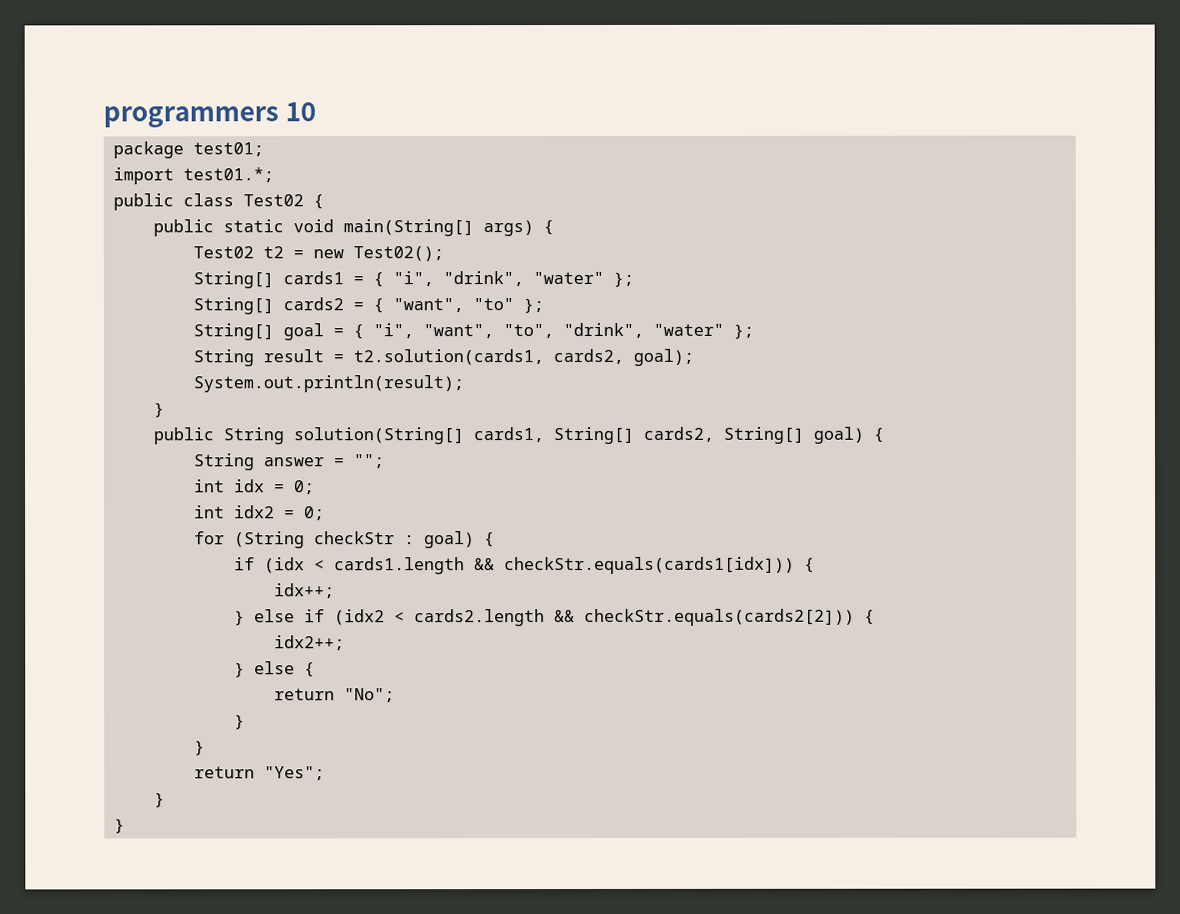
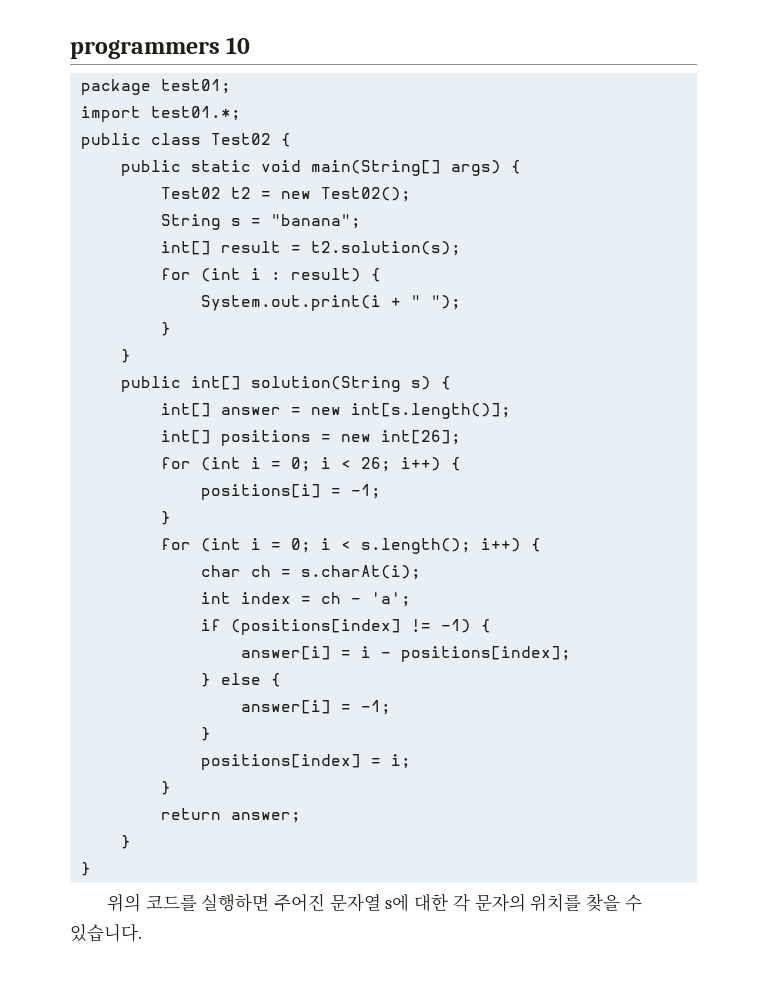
[192,271,634,289] [192,297,544,315] [192,322,754,341] [192,348,694,367] [192,375,464,393] [152,402,164,418] [152,426,884,445] [192,453,255,471] String[] cards1 = { "i", "drink", "water" }; // String[] cards2 = { "want", "to" }; // String[] goal = { "i", "want", "to", "drink", "water" }; // String result = t2.solution(cards1, cards2, goal); // System.out.println(result); // } // public String solution(String[] cards1, String[] cards2, String[] goal) { // String -> [160,214,361,230] [160,241,461,256] [160,268,381,282] [200,295,461,311] [160,322,171,336] [120,349,131,363] [120,376,451,392] [160,403,211,417] String s = "banana"; // int[] result = t2.solution(s); // for (int i : result) { // System.out.print(i + " "); // } // } // public int[] solution(String s) { // int[]
[352,454,385,469] [193,479,315,495] [193,505,325,521] [193,531,495,549] [233,556,815,575] [273,583,335,599] [233,608,875,627] [273,635,345,651] [233,661,315,678] [273,688,395,703] [233,714,245,730] [193,740,205,756] [193,766,325,781] [153,792,165,808] [113,818,125,834] ""; // int idx = 0; // int idx2 = 0; // for (String checkStr : goal) { // if (idx < cards1.length && checkStr.equals(cards1[idx])) { // idx++; // } else if (idx2 < cards2.length && checkStr.equals(cards2[2])) { // idx2++; // } else { // return "No"; // } // } // return "Yes"; // } // } -> [310,403,511,419] [160,430,461,446] [160,457,461,472] [200,484,381,500] [160,511,171,525] [160,538,541,554] [200,565,421,580] [200,592,411,607] [200,619,491,635] [240,646,571,662] [200,673,281,687] [240,700,391,715] [200,727,211,741] [200,754,411,770] [160,781,171,795] [160,808,301,823] [120,835,131,849] [80,862,91,876] [106,893,642,912] [70,923,142,942] new int[s.length()]; // int[] positions = new int[26]; // for (int i = 0; i < 26; i++) { // positions[i] = -1; // } // for (int i = 0; i < s.length(); i++) { // char ch = s.charAt(i); // int index = ch - 'a'; // if (positions[index] != -1) { // answer[i] = i - positions[index]; // } else { // answer[i] = -1; // } // positions[index] = i; // } // return answer; // } // } // 위의 코드를 실행하면 주어진 문자열 s에 대한 각 문자의 위치를 찾을 수 있습니다.

